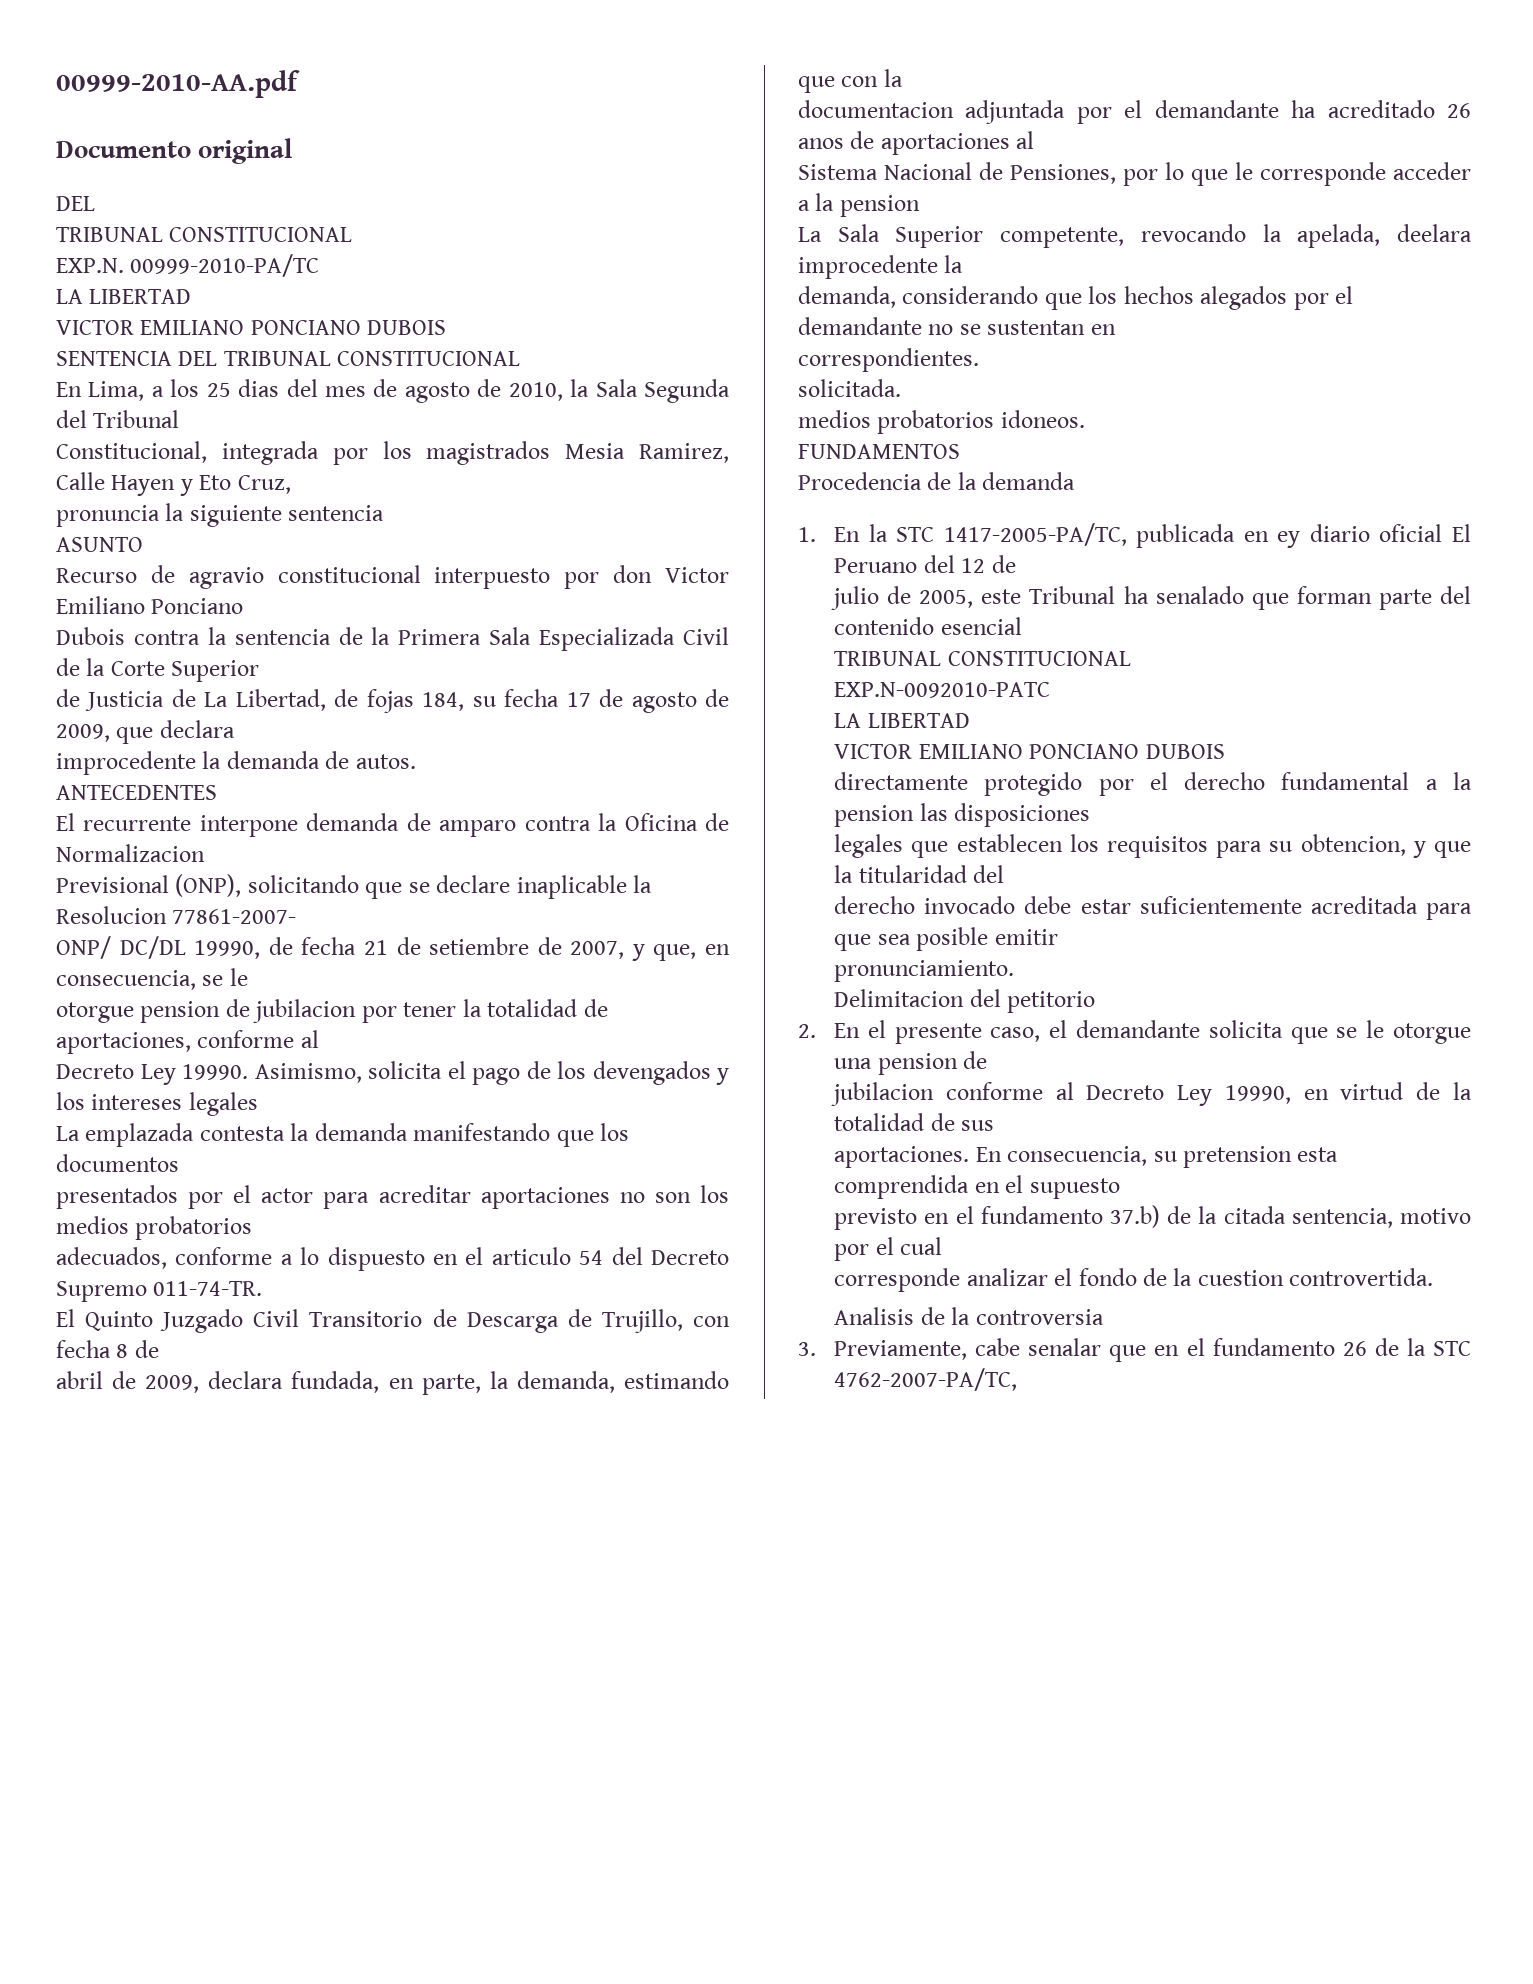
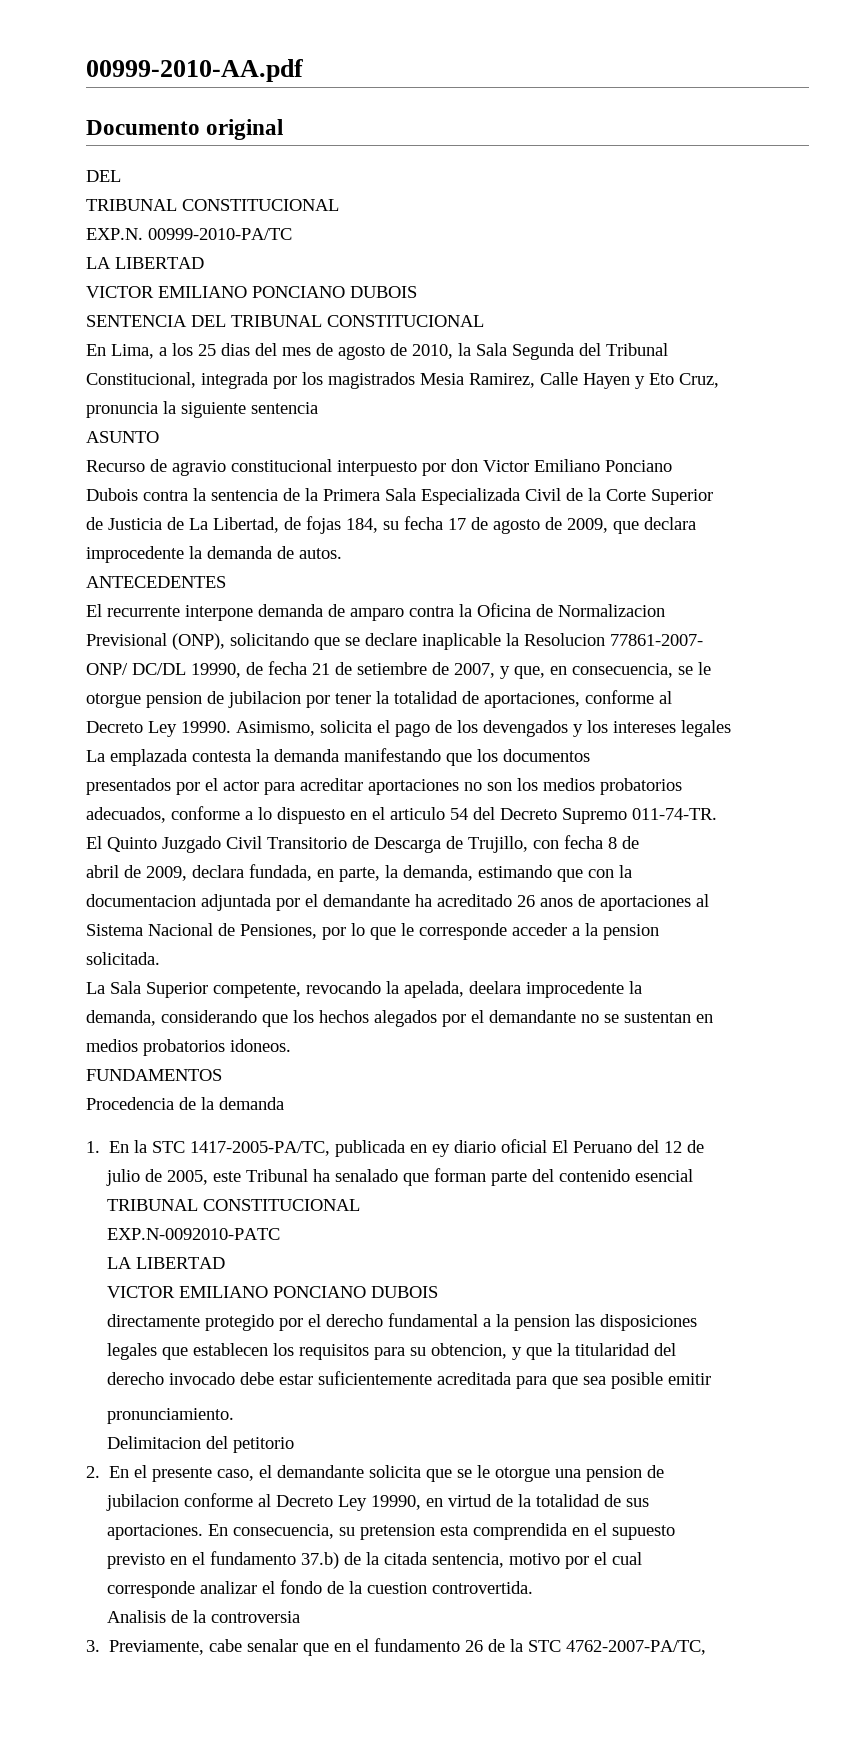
(920, 206) none -> [86,952,160,965] // solicitada.
[798,348,979,372] [798,379,901,397] // correspondientes. // solicitada. -> (713, 1018) none

